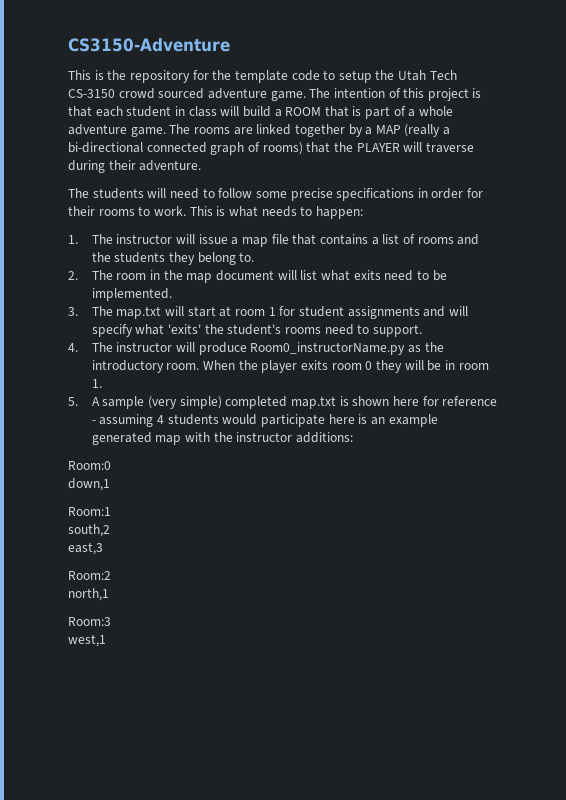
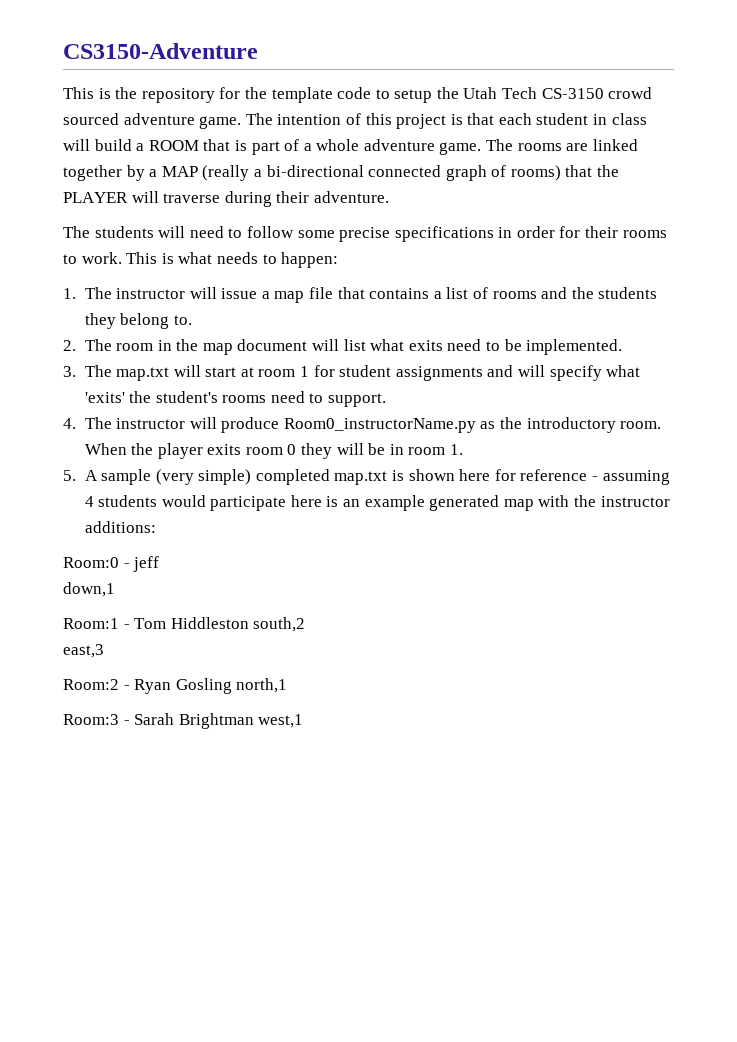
(111, 465) none -> [123,556,160,572] - jeff
(111, 511) // -> [123,617,249,629] - Tom Hiddleston
(111, 575) // -> [123,678,232,694] - Ryan Gosling
(111, 621) // -> [123,713,254,729] - Sarah Brightman

